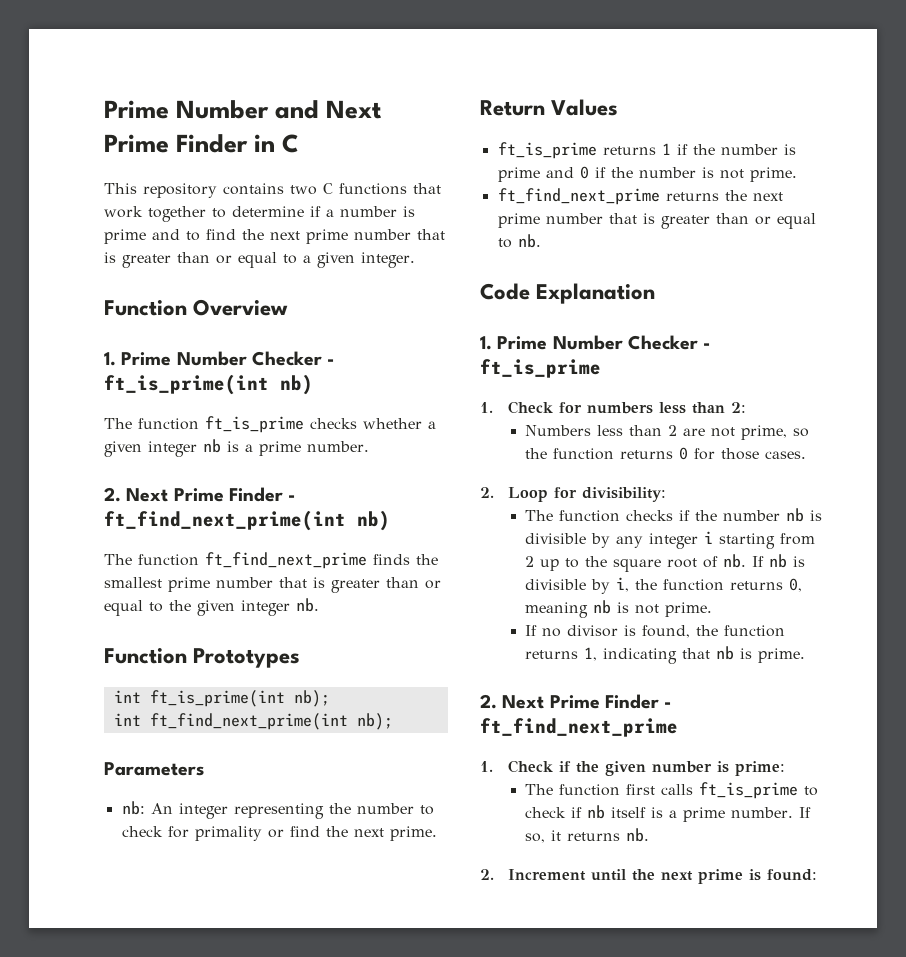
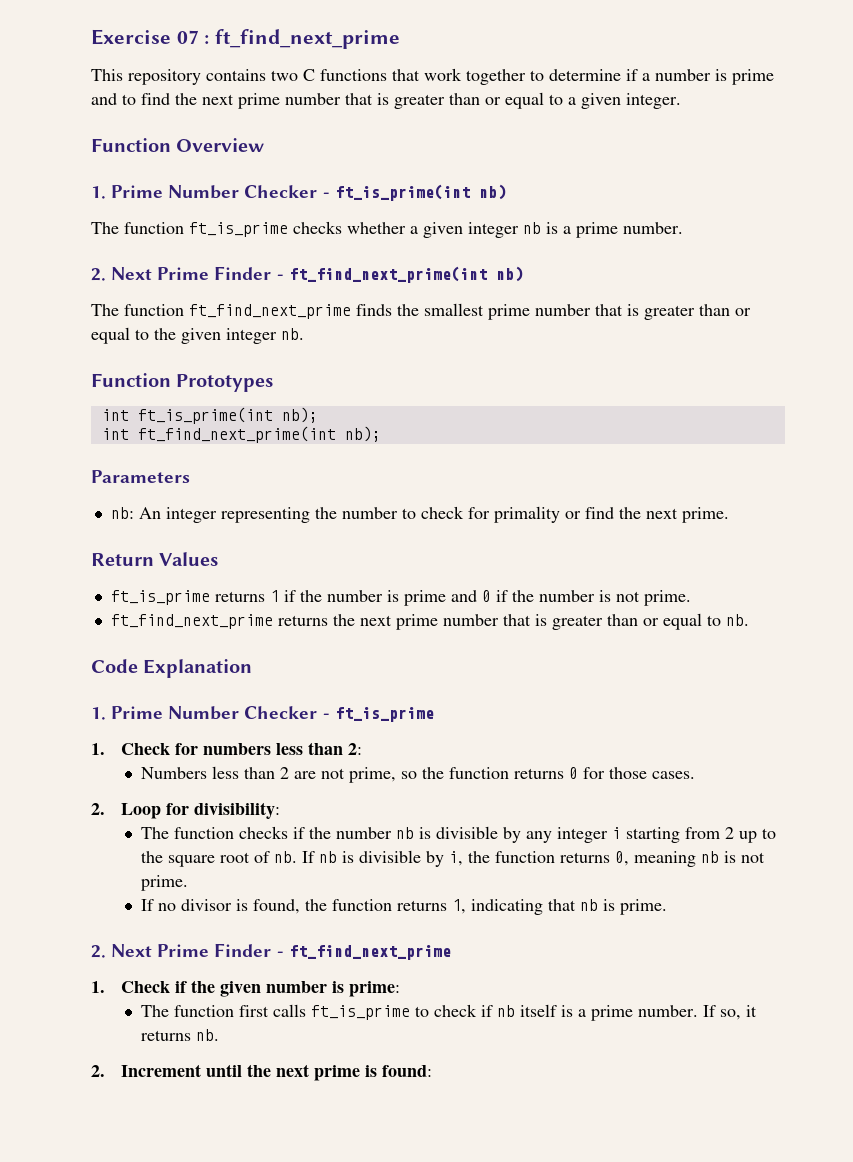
[104,100,383,119] [104,134,300,153] Prime Number and Next Prime Finder in C -> [91,29,401,49] Exercise 07 : ft_find_next_prime

